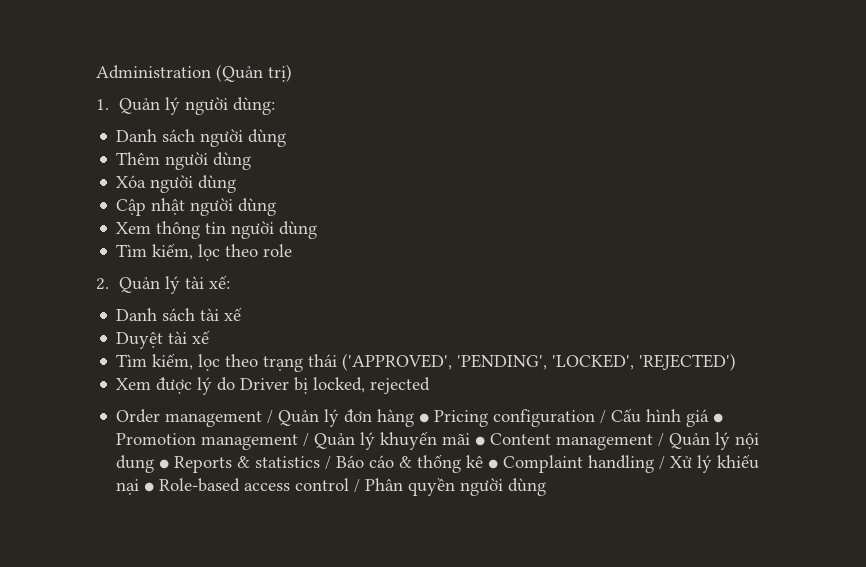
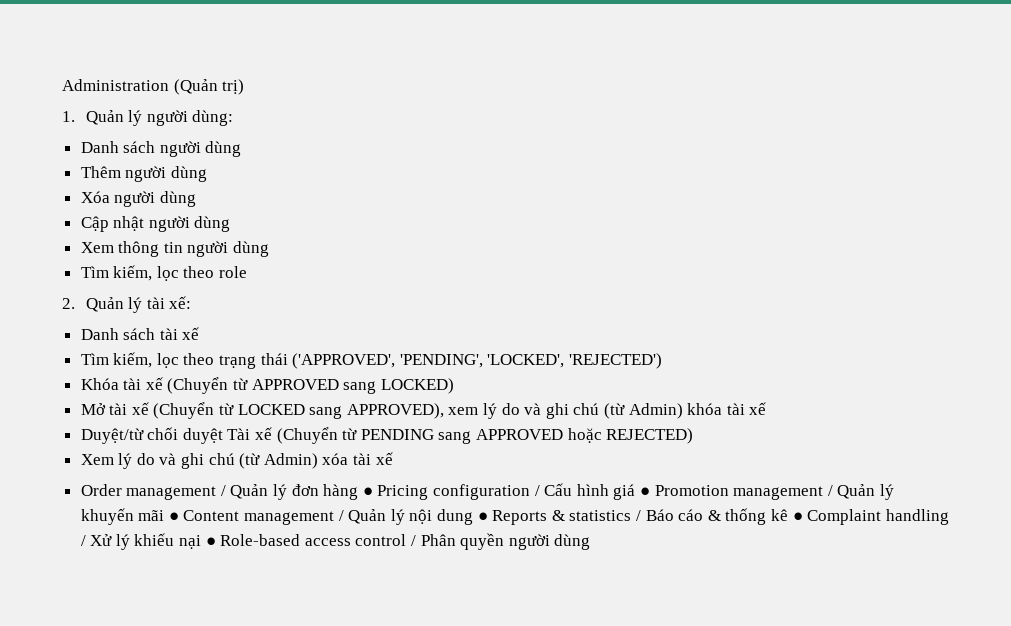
[116,330,211,349] // Duyệt tài xế -> (200, 333) none
[116,377,431,395] Xem được lý do Driver bị locked, rejected -> [80,377,454,394] [80,402,767,419] [80,427,694,444] [80,452,393,469] Khóa tài xế (Chuyển từ APPROVED sang LOCKED) // Mở tài xế (Chuyển từ LOCKED sang APPROVED), xem lý do và ghi chú (từ Admin) khóa tài xế // Duyệt/từ chối duyệt Tài xế (Chuyển từ PENDING sang APPROVED hoặc REJECTED) // Xem lý do và ghi chú (từ Admin) xóa tài xế

